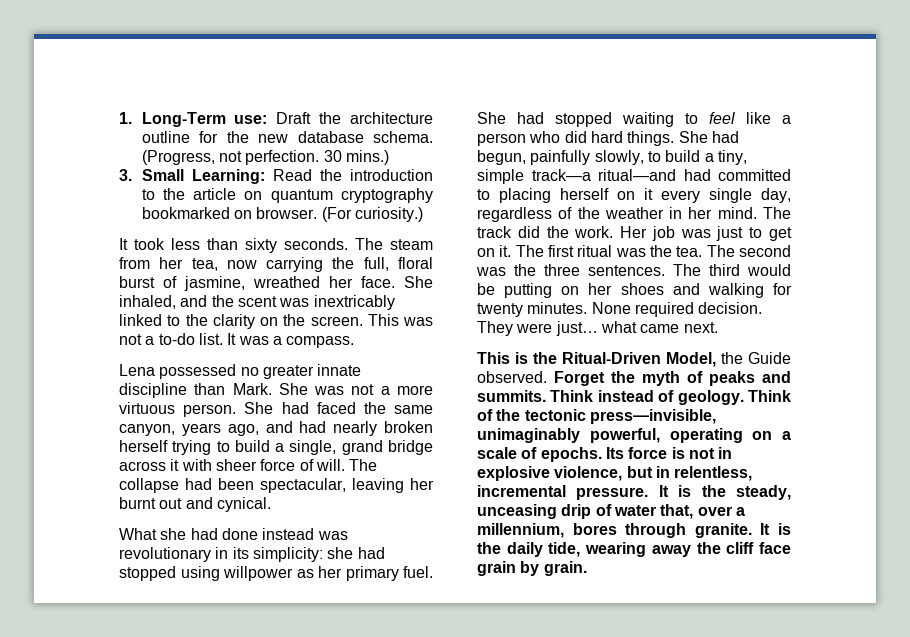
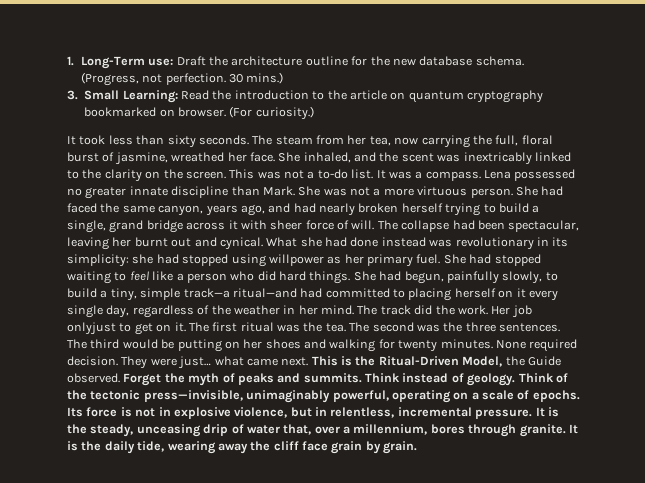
(355, 342) // -> (481, 176) none
(271, 504) // -> (263, 243) none
[680,226,744,241] was just -> [67,322,116,335] onlyjust
(718, 327) // -> (309, 361) none

